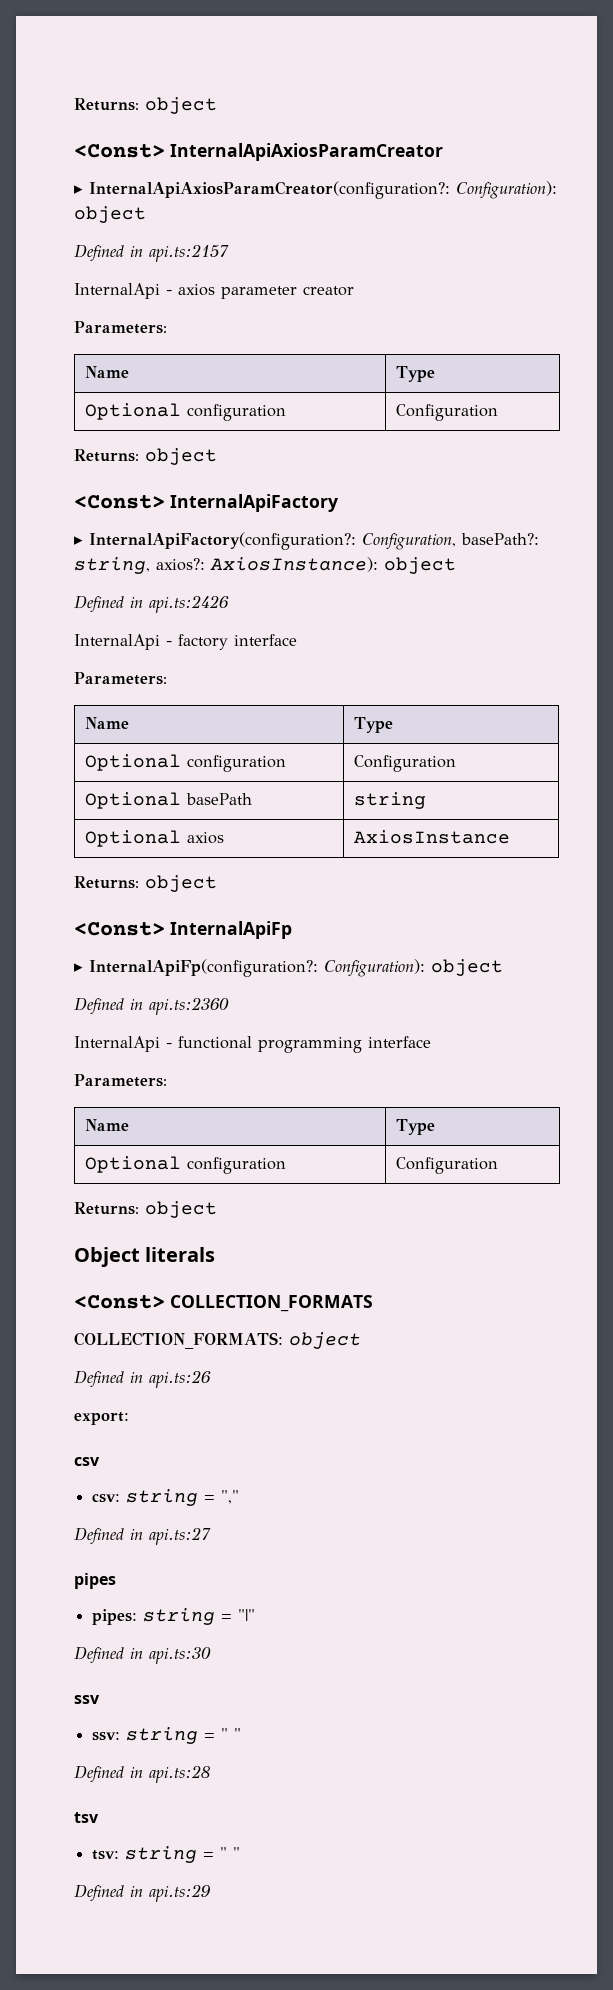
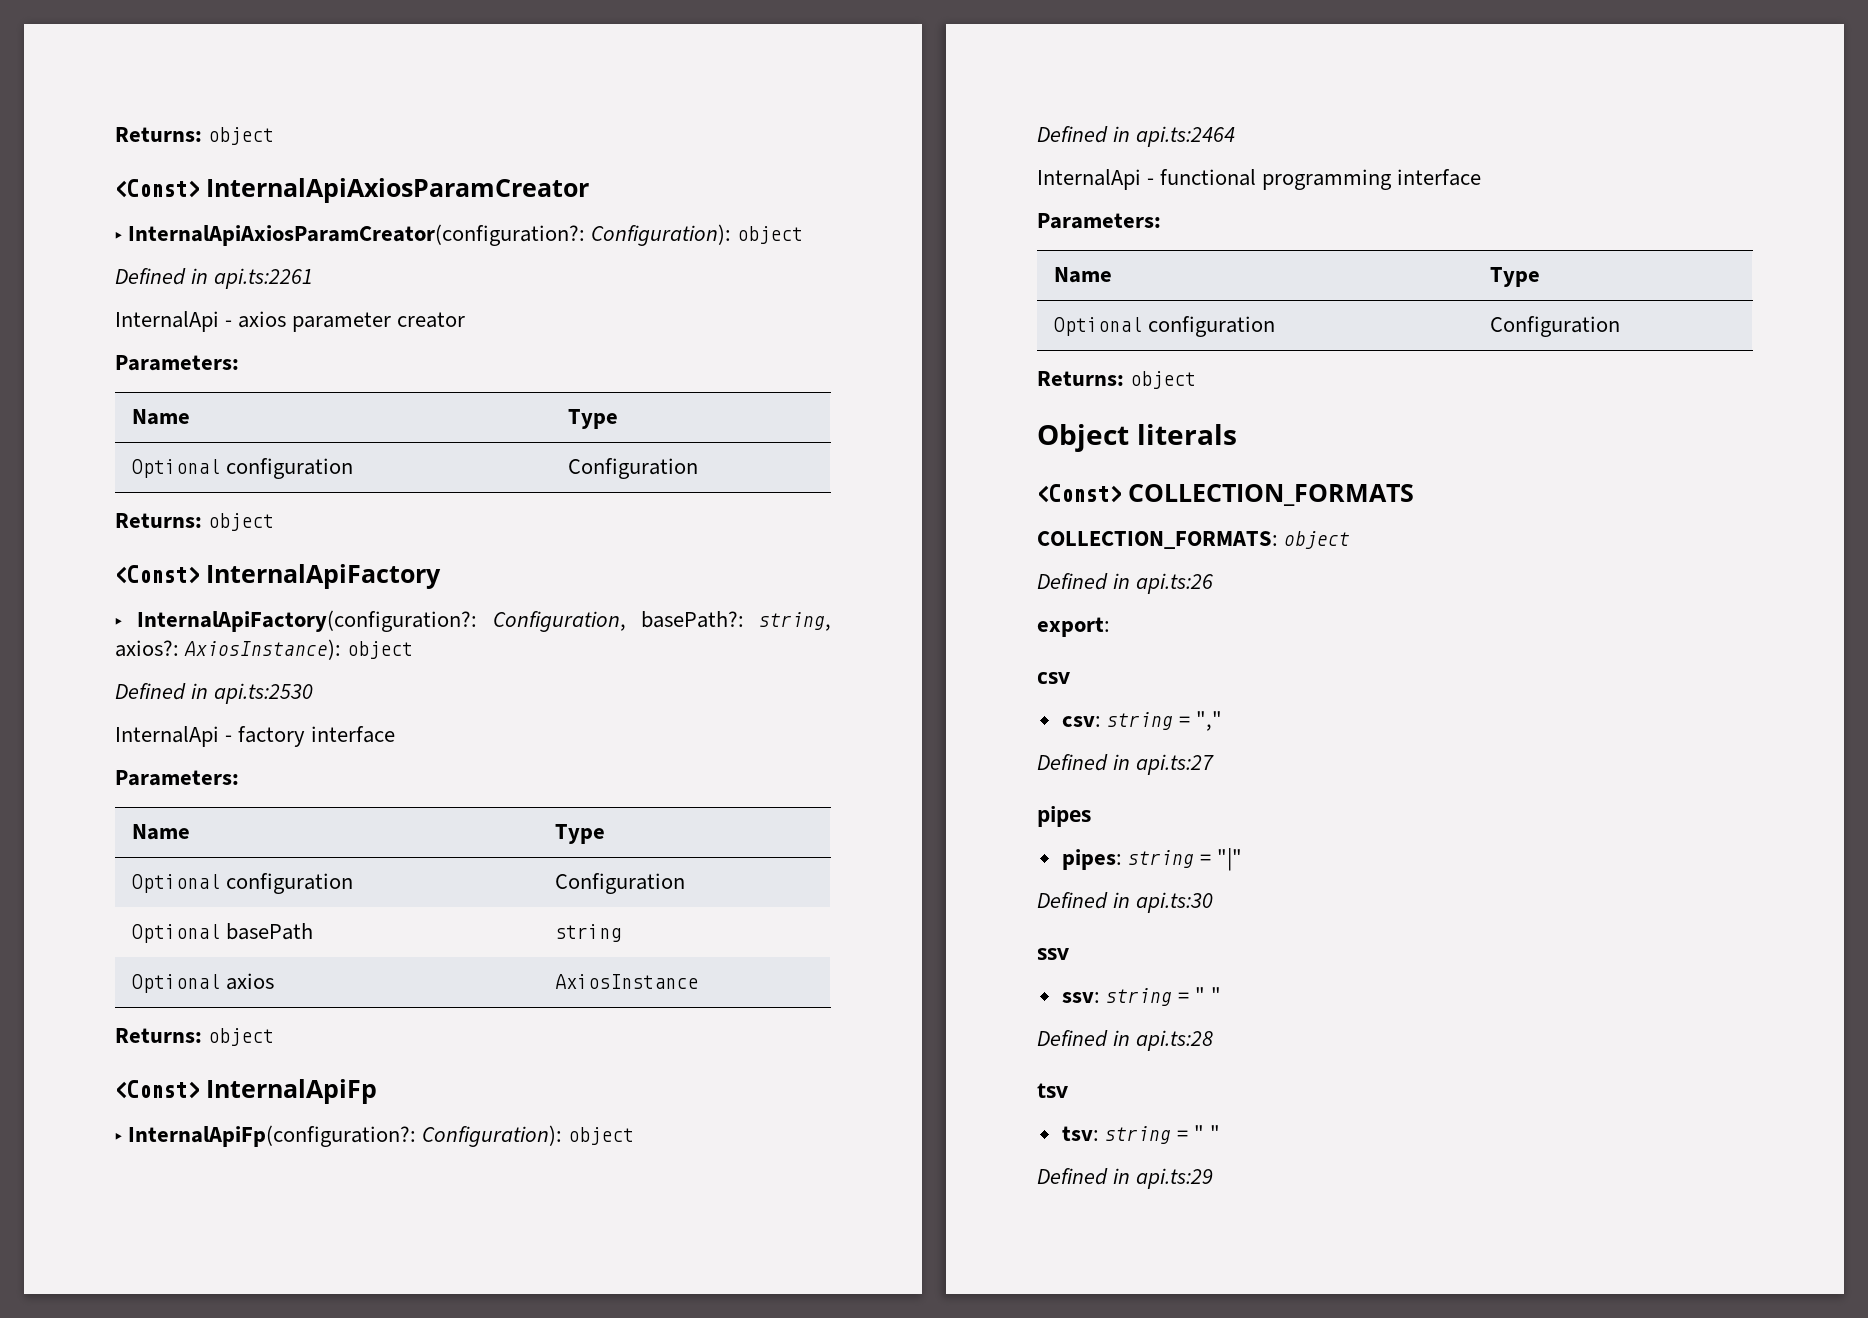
[149,244,229,262] api.ts:2157 -> [214,268,314,289] api.ts:2261
[149,595,229,613] api.ts:2426 -> [214,683,314,704] api.ts:2530
[149,997,229,1015] api.ts:2360 -> [1136,126,1236,147] api.ts:2464

